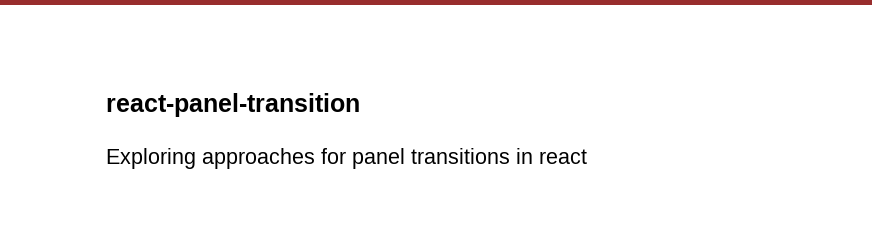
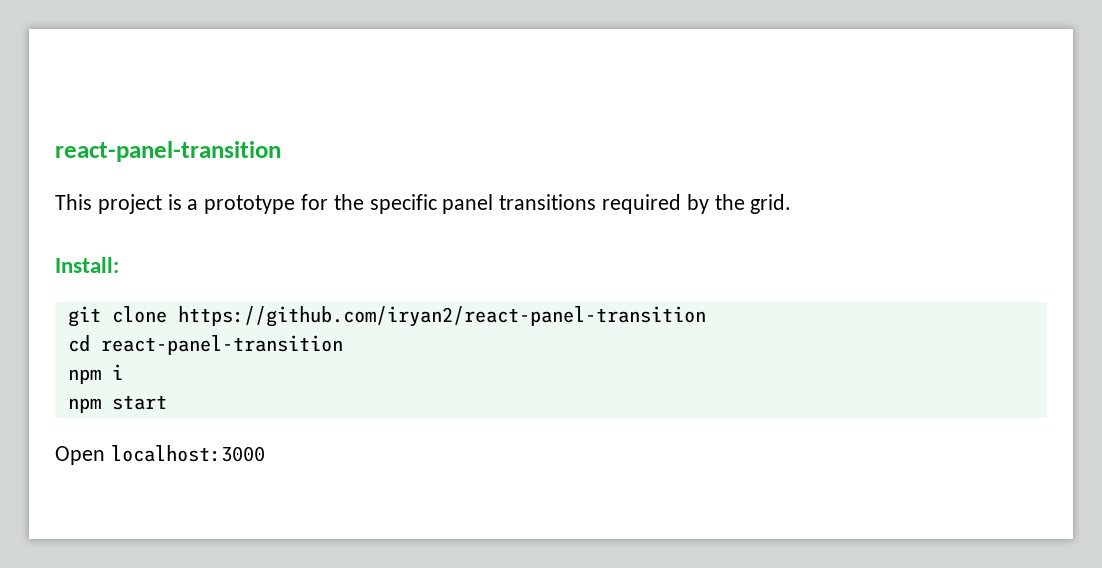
[106,93,360,117] [106,148,587,169] react-panel-transition // Exploring approaches for panel transitions in react -> [55,141,281,162] [55,194,792,214] [55,257,119,273] [67,306,706,327] [67,335,343,355] [67,364,123,384] [67,395,167,413] [55,445,265,465] react-panel-transition // This project is a prototype for the specific panel transitions required by the grid. // Install: // git clone https://github.com/iryan2/react-panel-transition // cd react-panel-transition // npm i // npm start // Open localhost:3000

